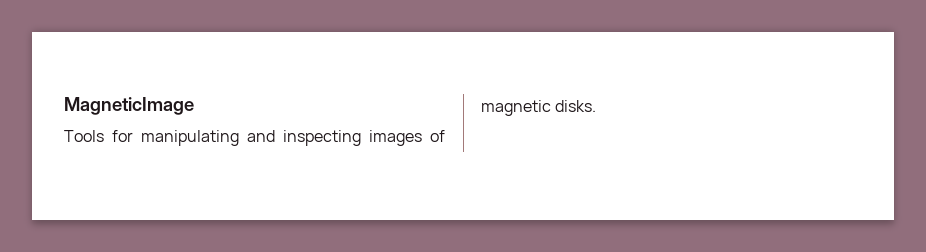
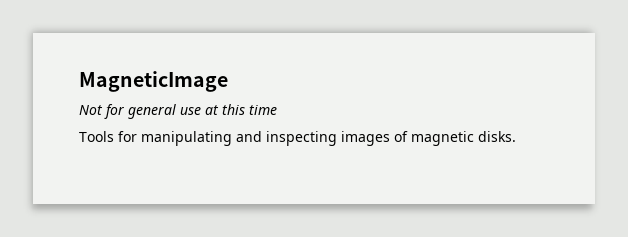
(194, 106) none -> [79,104,277,119] // Not for general use at this time

